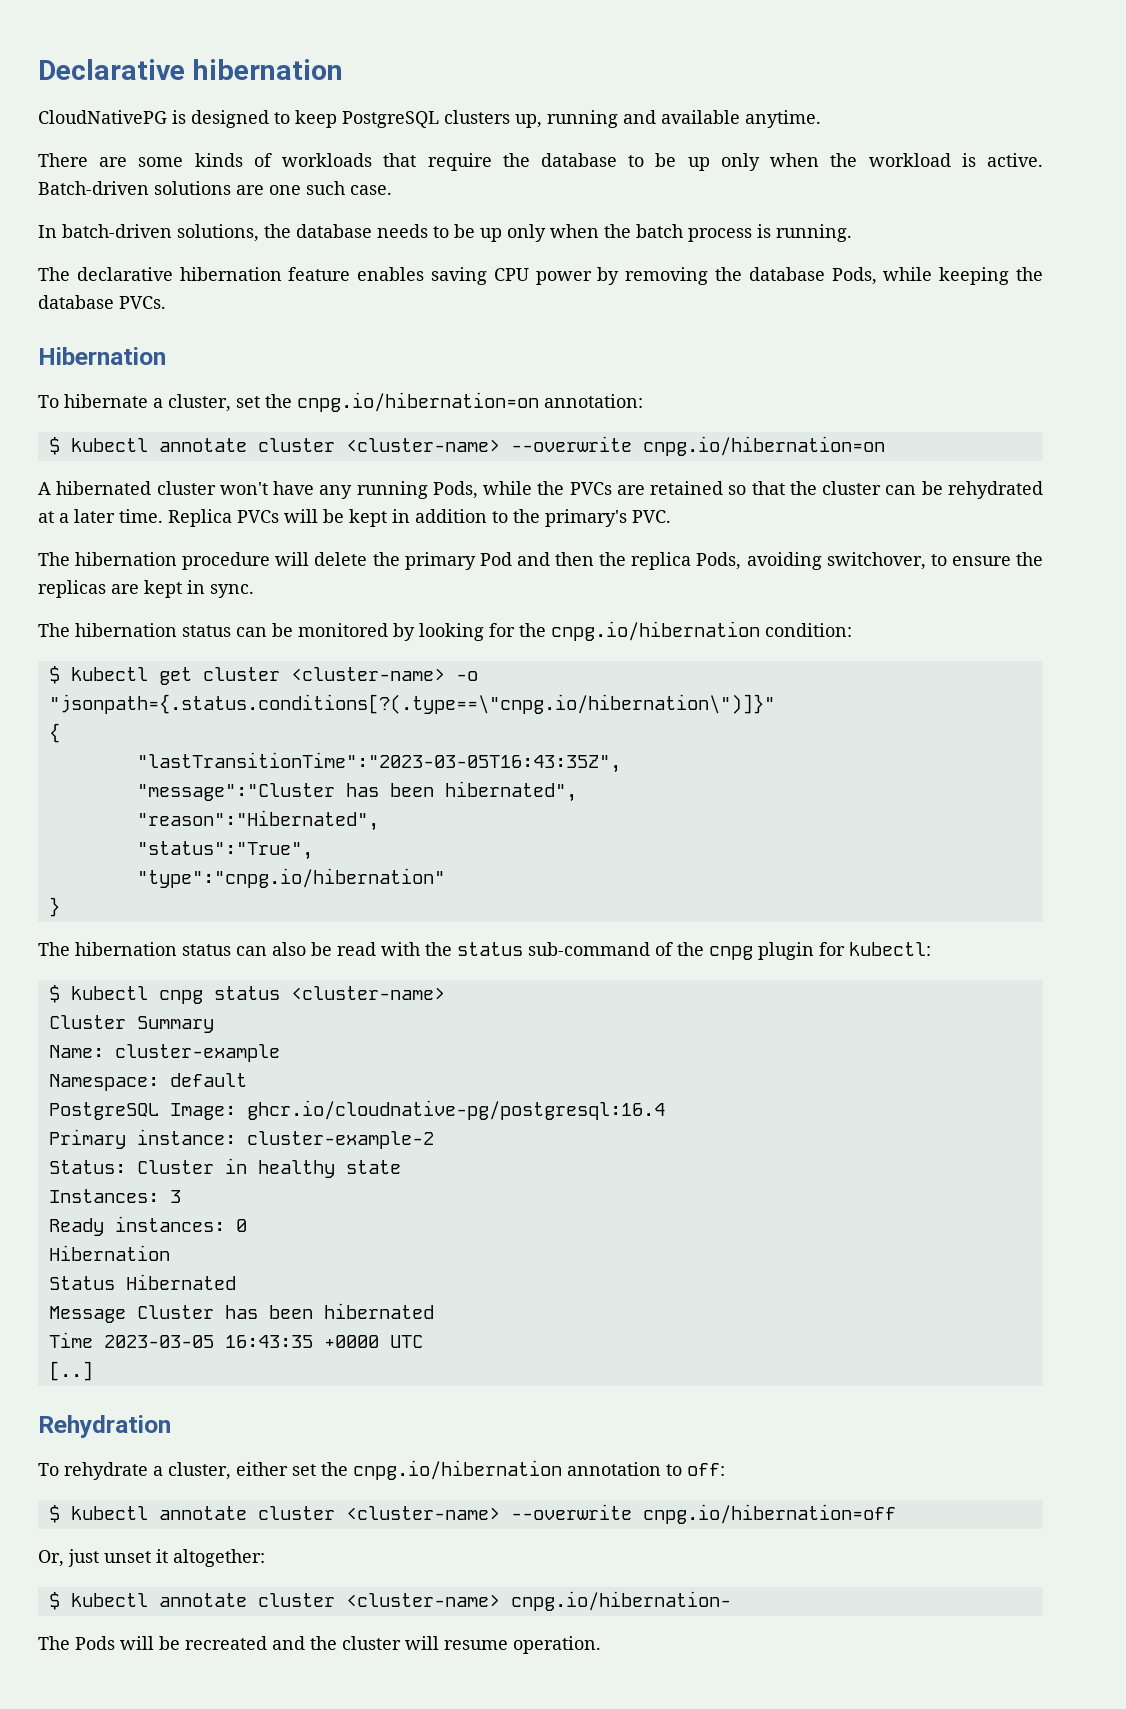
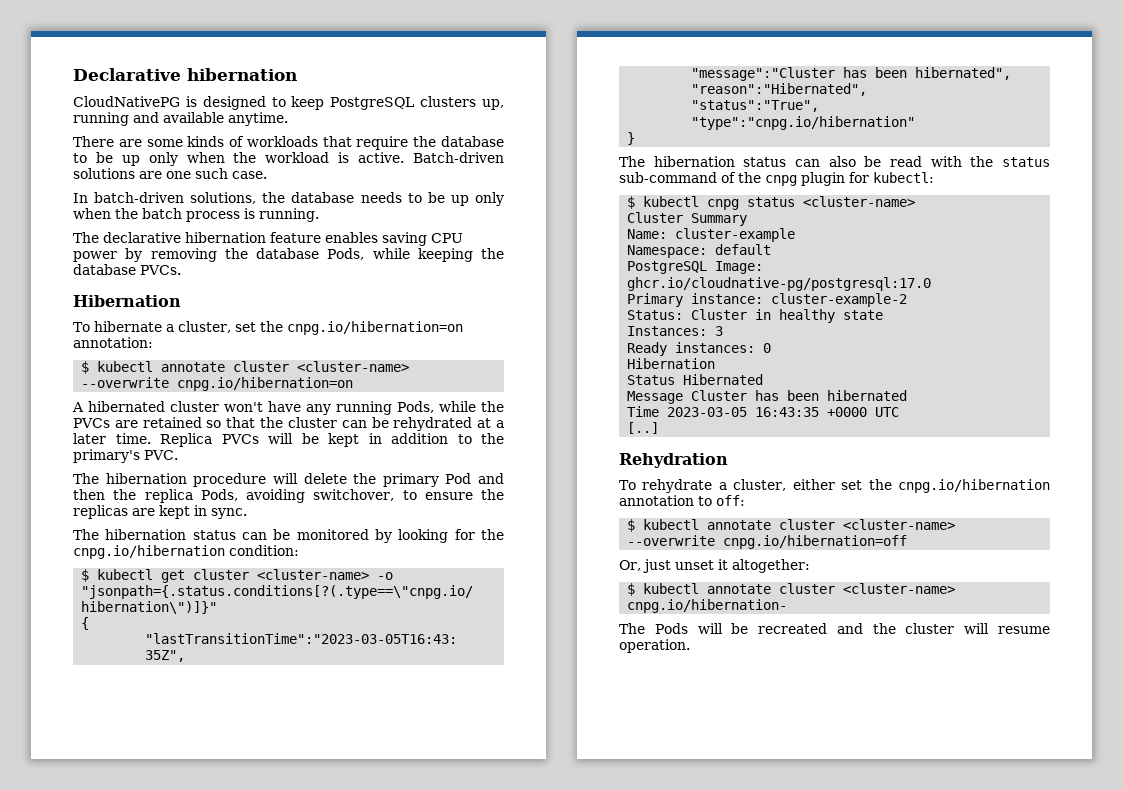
[246,1100,665,1120] ghcr.io/cloudnative-pg/postgresql:16.4 -> [627,277,932,291] ghcr.io/cloudnative-pg/postgresql:17.0

